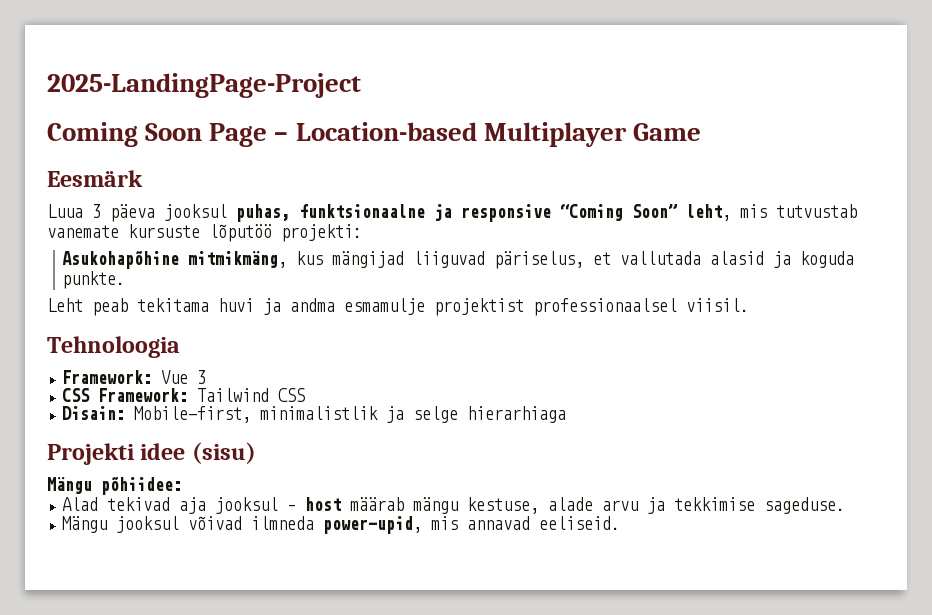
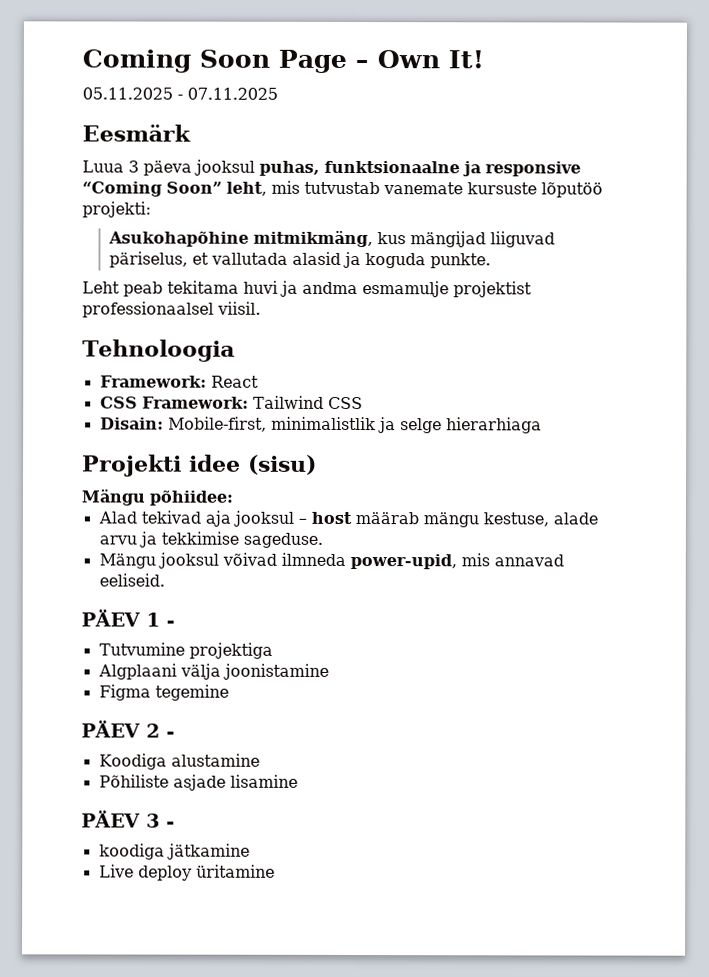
[47,73,361,98] 2025-LandingPage-Project // -> (82, 61) none
[295,122,701,147] Location-based Multiplayer Game -> [376,50,484,69] [82,87,278,100] Own It! // 05.11.2025 - 07.11.2025
[161,370,207,384] Vue 3 -> [210,375,259,388] React
(621, 523) none -> [81,609,175,627] [98,642,273,659] [97,663,329,680] [98,684,229,701] [81,720,175,738] [98,753,260,770] [98,774,298,791] [81,810,175,828] [98,843,250,860] [98,864,275,881] // PÄEV 1 - // Tutvumine projektiga // Algplaani välja joonistamine // Figma tegemine // PÄEV 2 - // Koodiga alustamine // Põhiliste asjade lisamine // PÄEV 3 - // koodiga jätkamine // Live deploy üritamine

